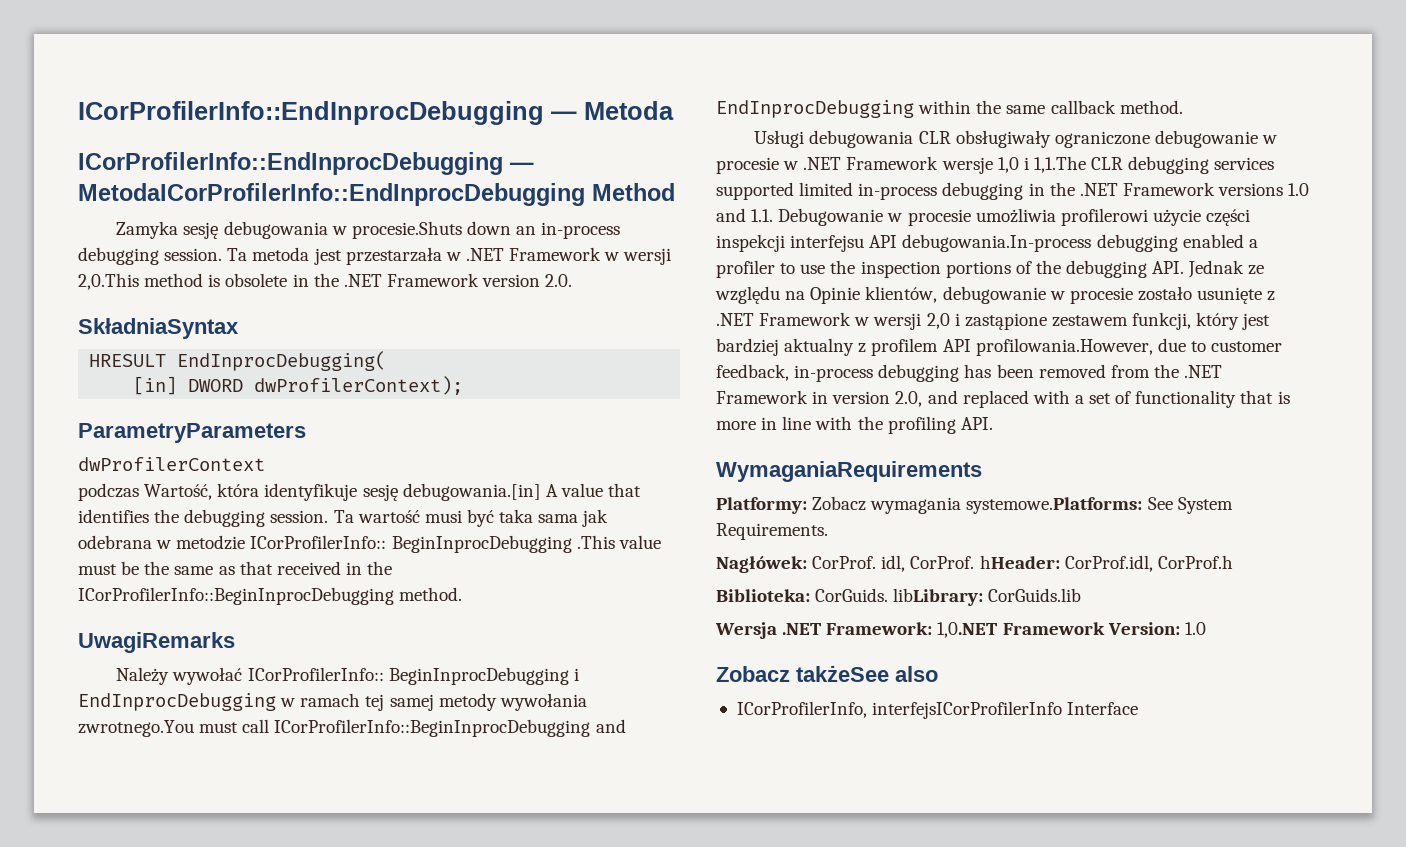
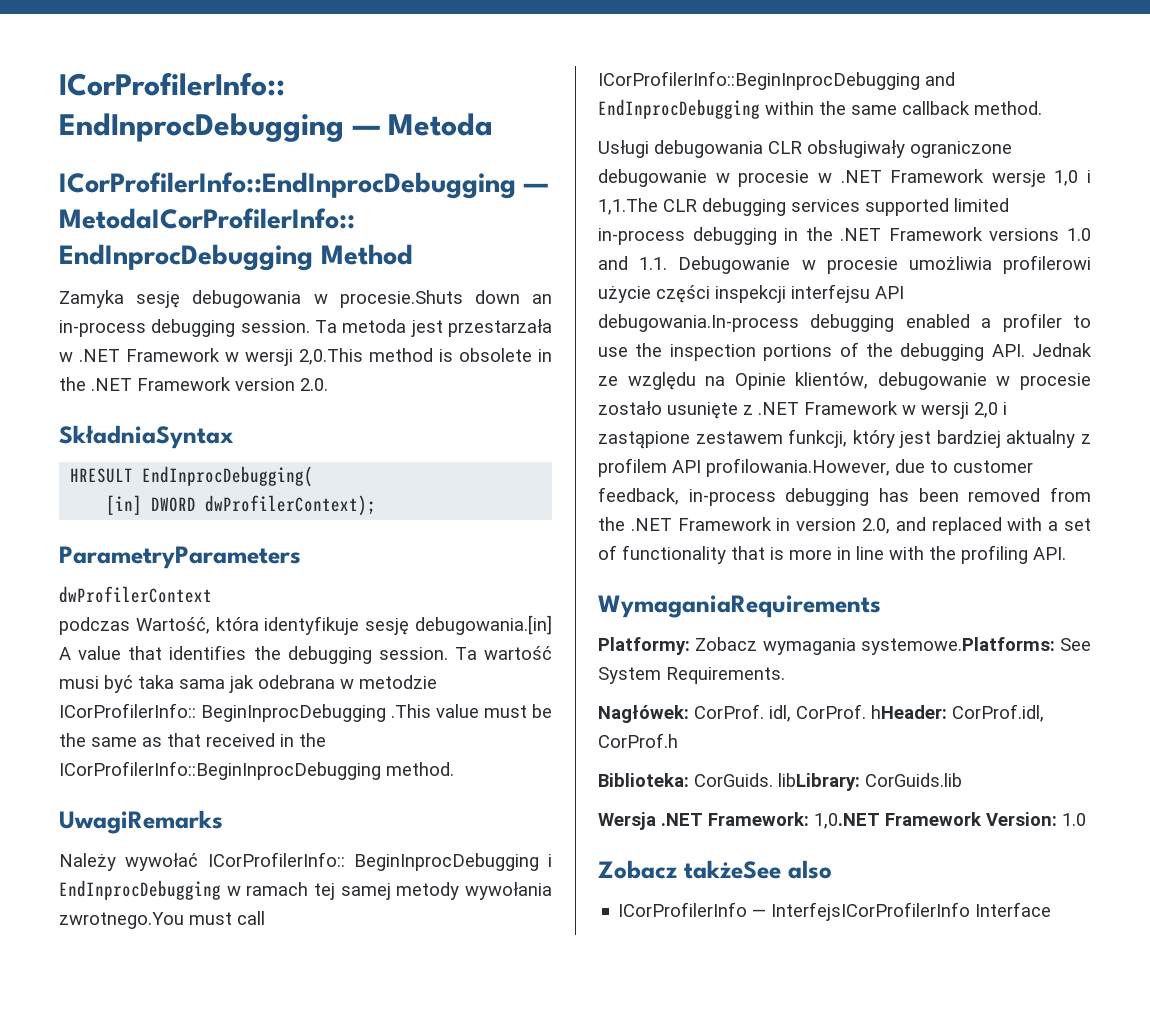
[736,701,1063,719] ICorProfilerInfo, interfejsICorProfilerInfo -> [618,902,971,921] ICorProfilerInfo — InterfejsICorProfilerInfo

